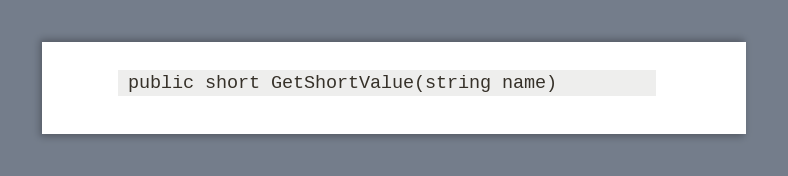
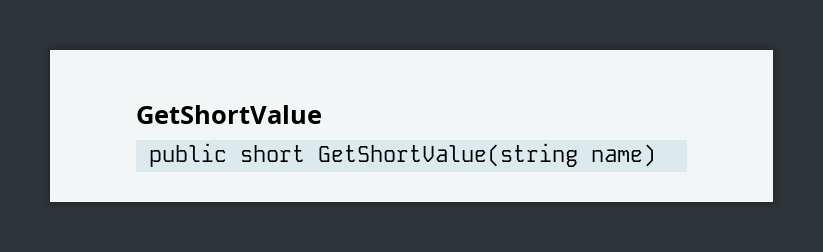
(128, 83) none -> [136,105,322,124] GetShortValue //

